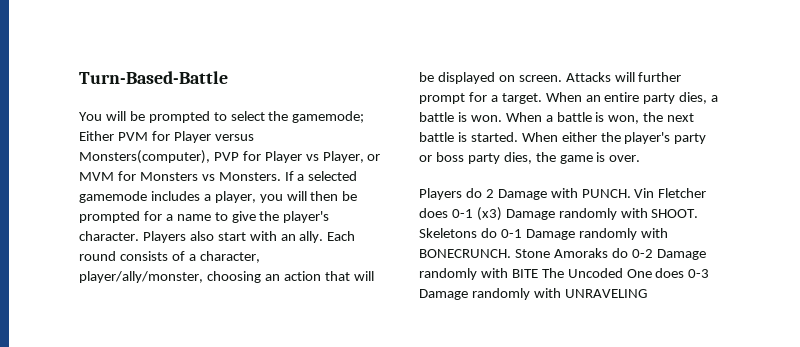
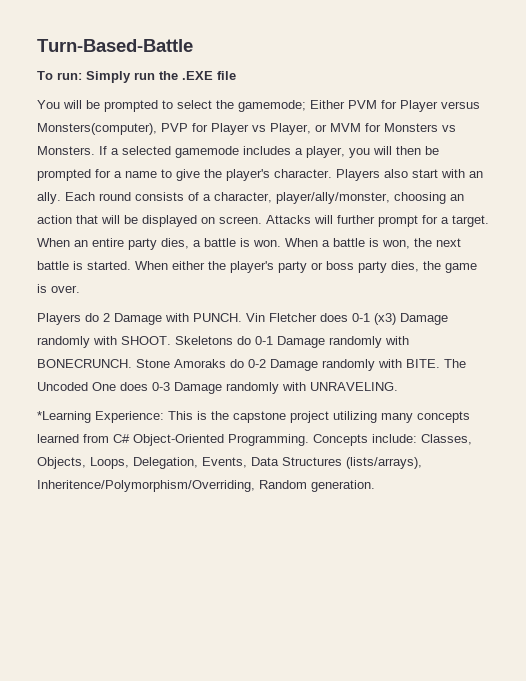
(228, 77) none -> [37,71,236,83] // To run: Simply run the .EXE file
[511,269,538,278] BITE -> [406,359,440,368] BITE.
[564,289,647,298] UNRAVELING -> [310,382,398,391] [37,411,470,423] [37,434,472,446] [37,457,422,469] [37,480,375,492] UNRAVELING. // *Learning Experience: This is the capstone project utilizing many concepts learned from C# Object-Oriented Programming. Concepts include: Classes, Objects, Loops, Delegation, Events, Data Structures (lists/arrays), Inheritence/Polymorphism/Overriding, Random generation.

